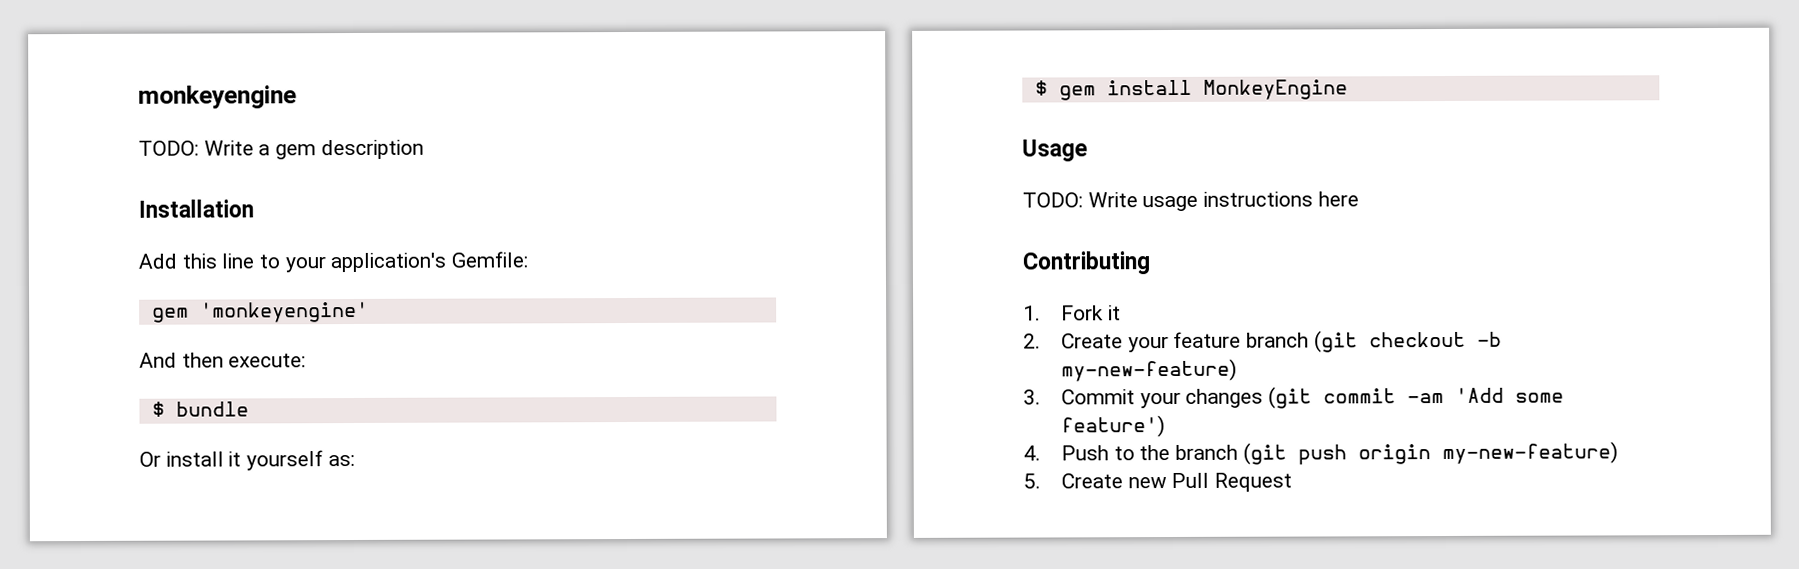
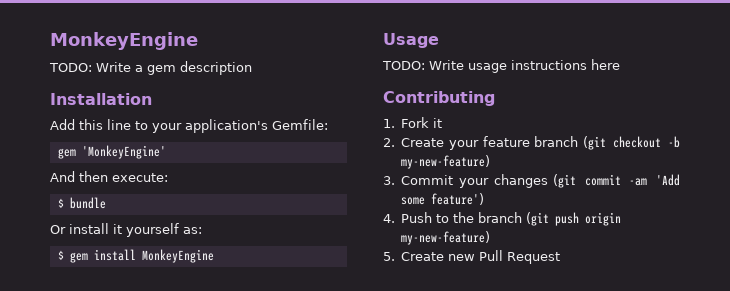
[138,85,297,109] monkeyengine -> [50,32,198,50] MonkeyEngine
[199,301,369,323] 'monkeyengine' -> [81,145,166,159] 'MonkeyEngine'

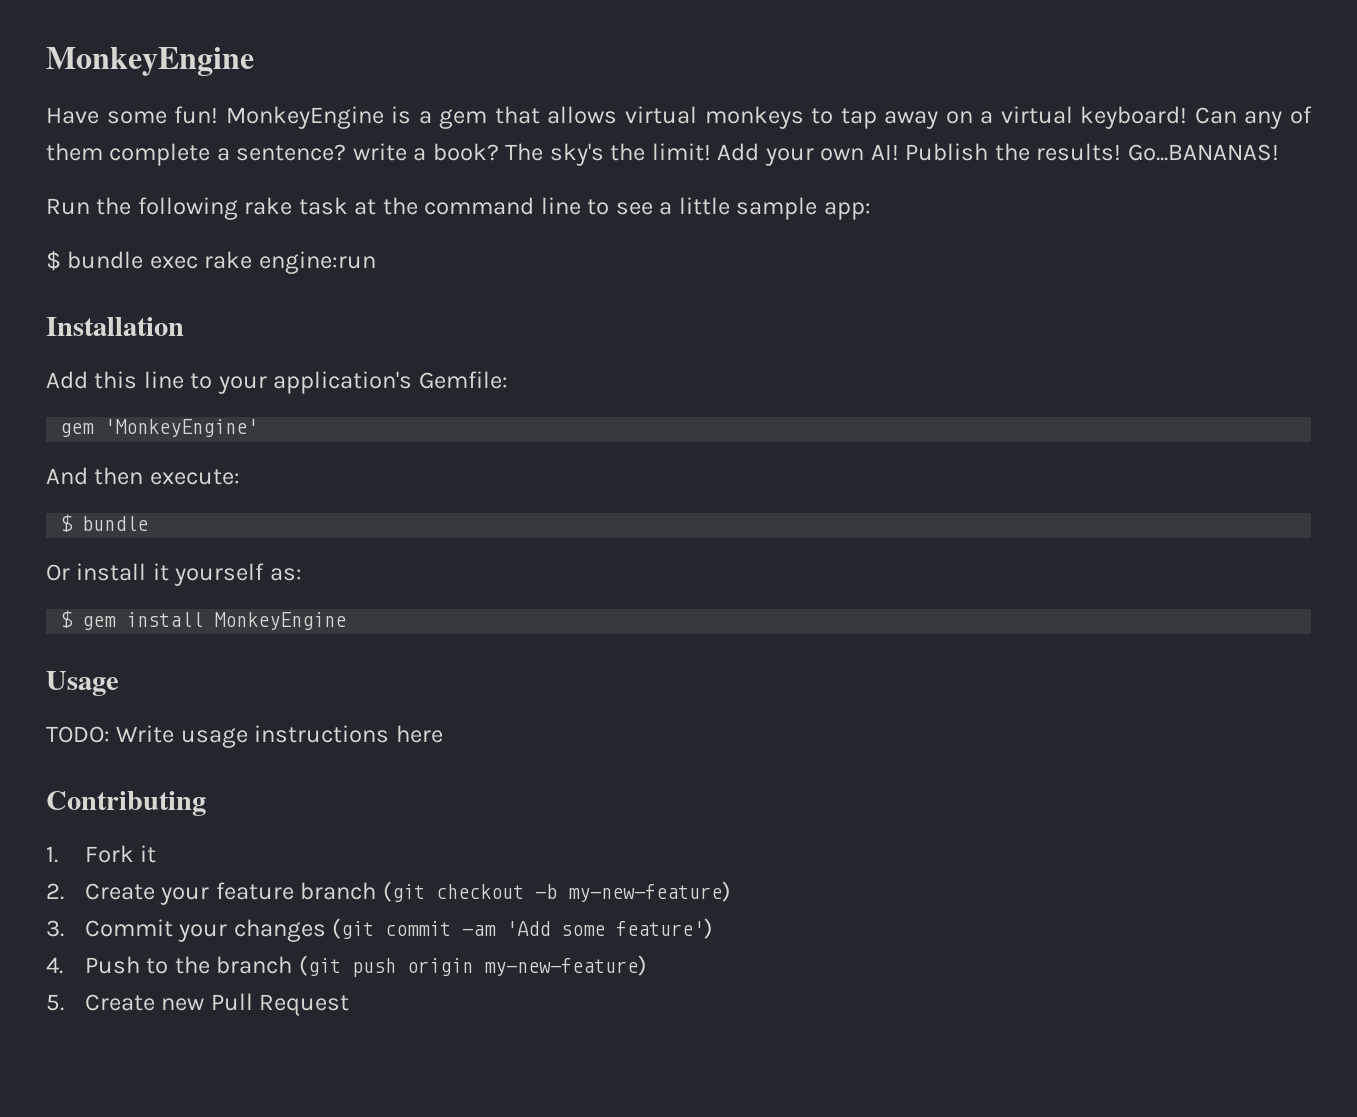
[50,32,198,50] [49,61,252,75] MonkeyEngine // TODO: Write a gem description -> [46,47,254,76] [46,106,1312,129] [46,143,1279,166] [46,197,871,220] [46,250,376,274] MonkeyEngine // Have some fun! MonkeyEngine is a gem that allows virtual monkeys to tap away on a virtual keyboard! Can any of them complete a sentence? write a book? The sky's the limit! Add your own AI! Publish the results! Go...BANANAS! // Run the following rake task at the command line to see a little sample app: // $ bundle exec rake engine:run

